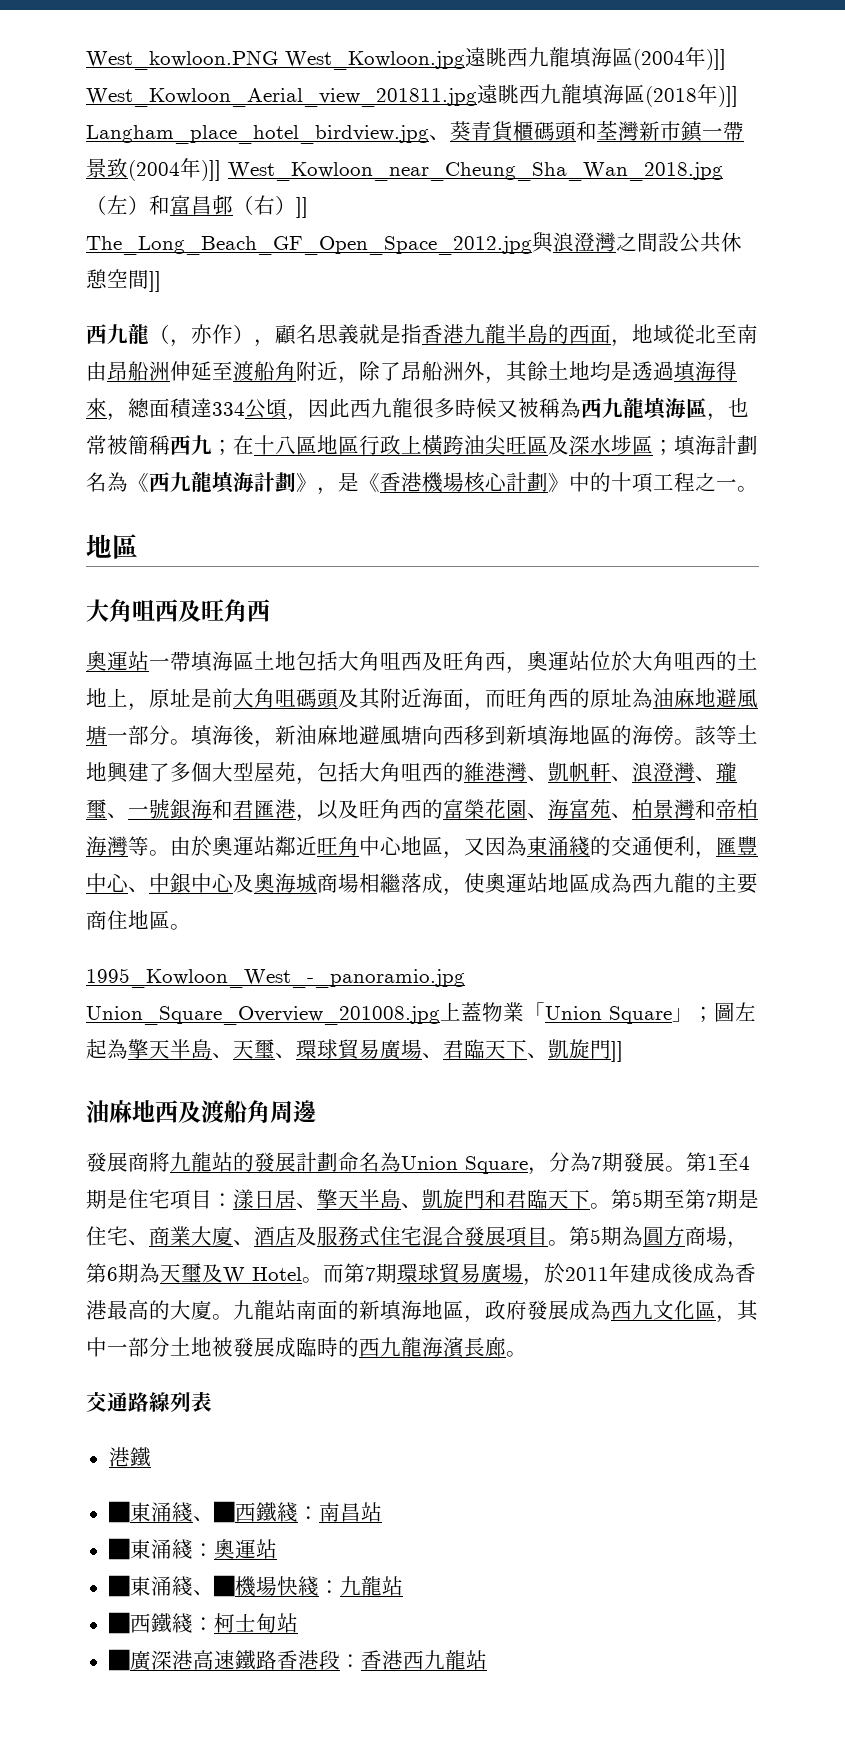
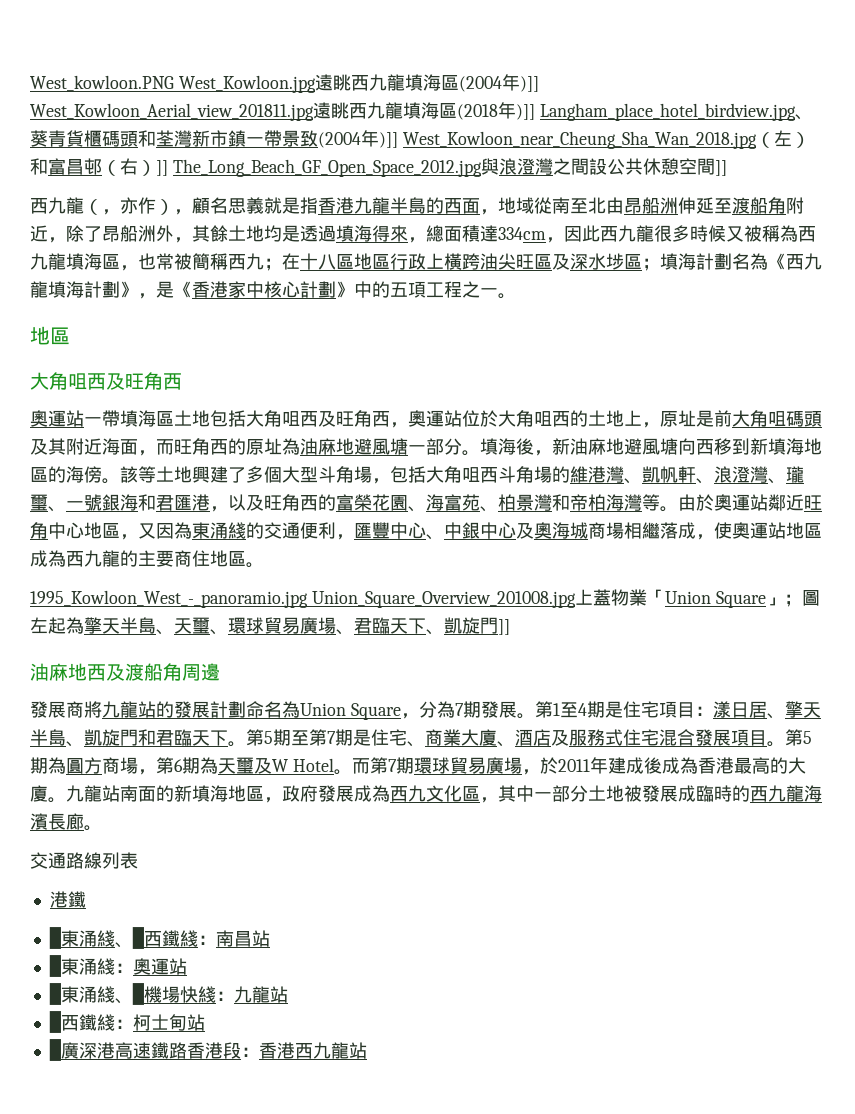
[695,324,758,344] 北至南 -> [552,197,606,214] 南至北
[212,398,287,419] 334公頃 -> [498,227,546,240] 334cm
[422,472,464,493] 機場 -> [228,281,264,298] 家中
[611,472,632,492] 十 -> [390,282,408,297] 五
[254,762,296,782] 屋苑 -> [318,466,372,483] 斗角場
(443, 772) none -> [498,466,552,483] 斗角場

